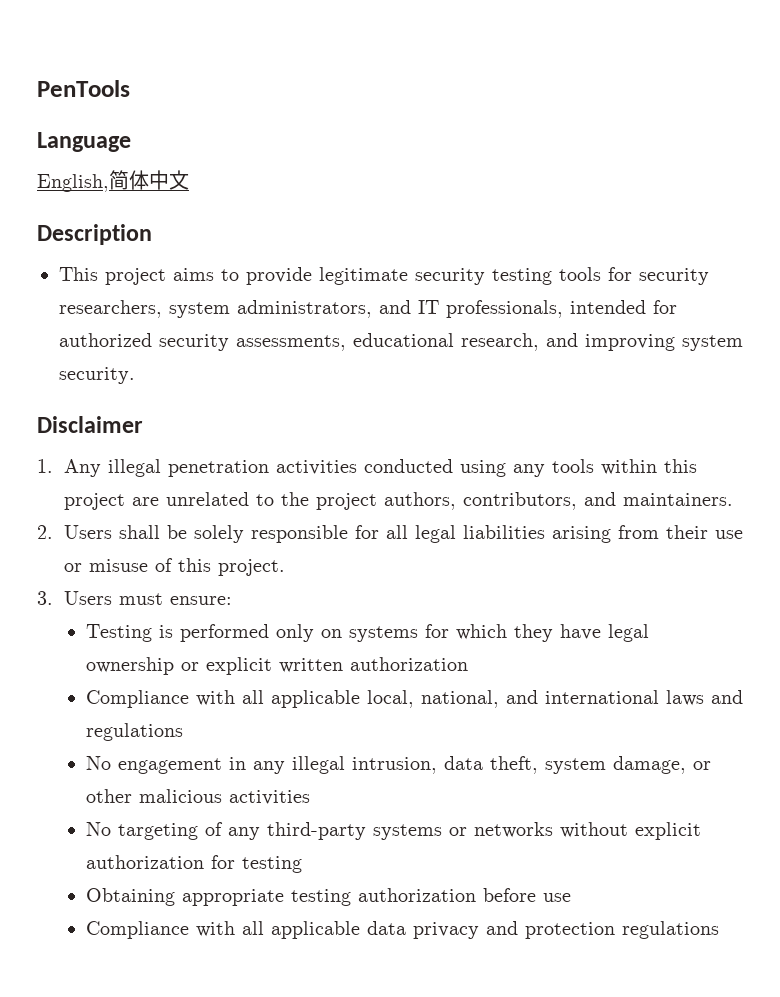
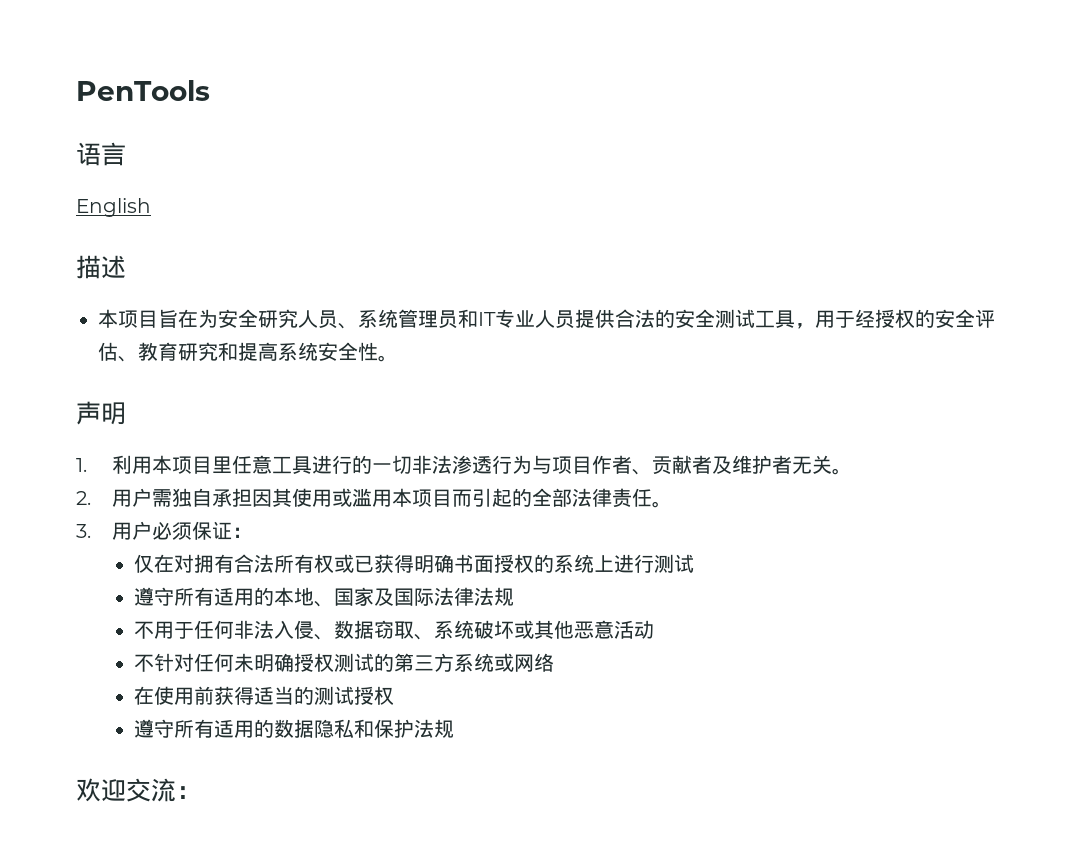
[37,132,131,152] [37,170,189,192] [37,224,152,245] [59,267,709,285] [59,300,677,318] [59,333,743,351] [59,367,135,384] [37,416,143,433] [37,459,697,477] [63,492,733,510] [37,525,743,543] [63,558,285,576] [37,591,232,605] [85,624,649,642] [85,657,468,675] [85,690,743,708] [85,723,183,741] [85,756,711,774] [85,789,310,805] [85,822,701,840] [85,855,302,873] [85,888,571,906] [85,921,719,939] Language // English,简体中文 // Description // This project aims to provide legitimate security testing tools for security researchers, system administrators, and IT professionals, intended for authorized security assessments, educational research, and improving system security. // Disclaimer // 1. Any illegal penetration activities conducted using any tools within this project are unrelated to the project authors, contributors, and maintainers. // 2. Users shall be solely responsible for all legal liabilities arising from their use or misuse of this project. // 3. Users must ensure: // Testing is performed only on systems for which they have legal ownership or explicit written authorization // Compliance with all applicable local, national, and international laws and regulations // No engagement in any illegal intrusion, data theft, system damage, or other malicious activities // No targeting of any third-party systems or networks without explicit authorization for testing // Obtaining appropriate testing authorization before use // Compliance with all applicable data privacy and protection regulations -> [76,142,126,166] [76,198,151,217] [76,255,126,279] [98,309,995,329] [98,342,398,362] [76,401,126,425] [76,455,853,475] [76,488,673,508] [76,521,253,540] [134,554,695,573] [134,587,515,607] [134,620,655,640] [134,653,555,672] [134,686,395,705] [134,719,455,738] [76,778,201,802] 语言 // English // 描述 // 本项目旨在为安全研究人员、系统管理员和IT专业人员提供合法的安全测试工具，用于经授权的安全评估、教育研究和提高系统安全性。 // 声明 // 1.利用本项目里任意工具进行的一切非法渗透行为与项目作者、贡献者及维护者无关。 // 2.用户需独自承担因其使用或滥用本项目而引起的全部法律责任。 // 3.用户必须保证： // 仅在对拥有合法所有权或已获得明确书面授权的系统上进行测试 // 遵守所有适用的本地、国家及国际法律法规 // 不用于任何非法入侵、数据窃取、系统破坏或其他恶意活动 // 不针对任何未明确授权测试的第三方系统或网络 // 在使用前获得适当的测试授权 // 遵守所有适用的数据隐私和保护法规 // 欢迎交流：

